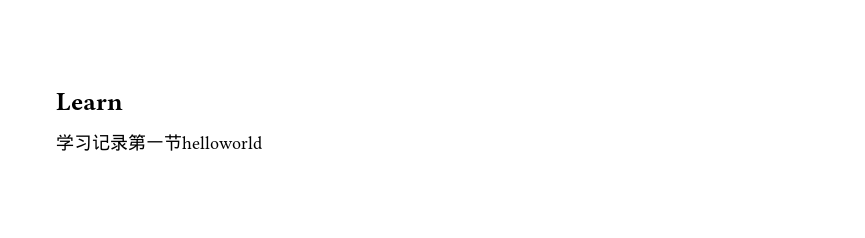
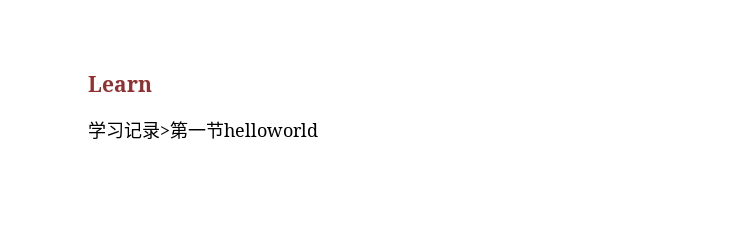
(128, 142) none -> [160,126,170,137] >

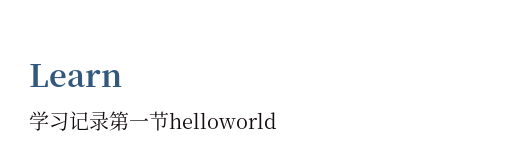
[160,126,170,137] > -> (109, 121) none

